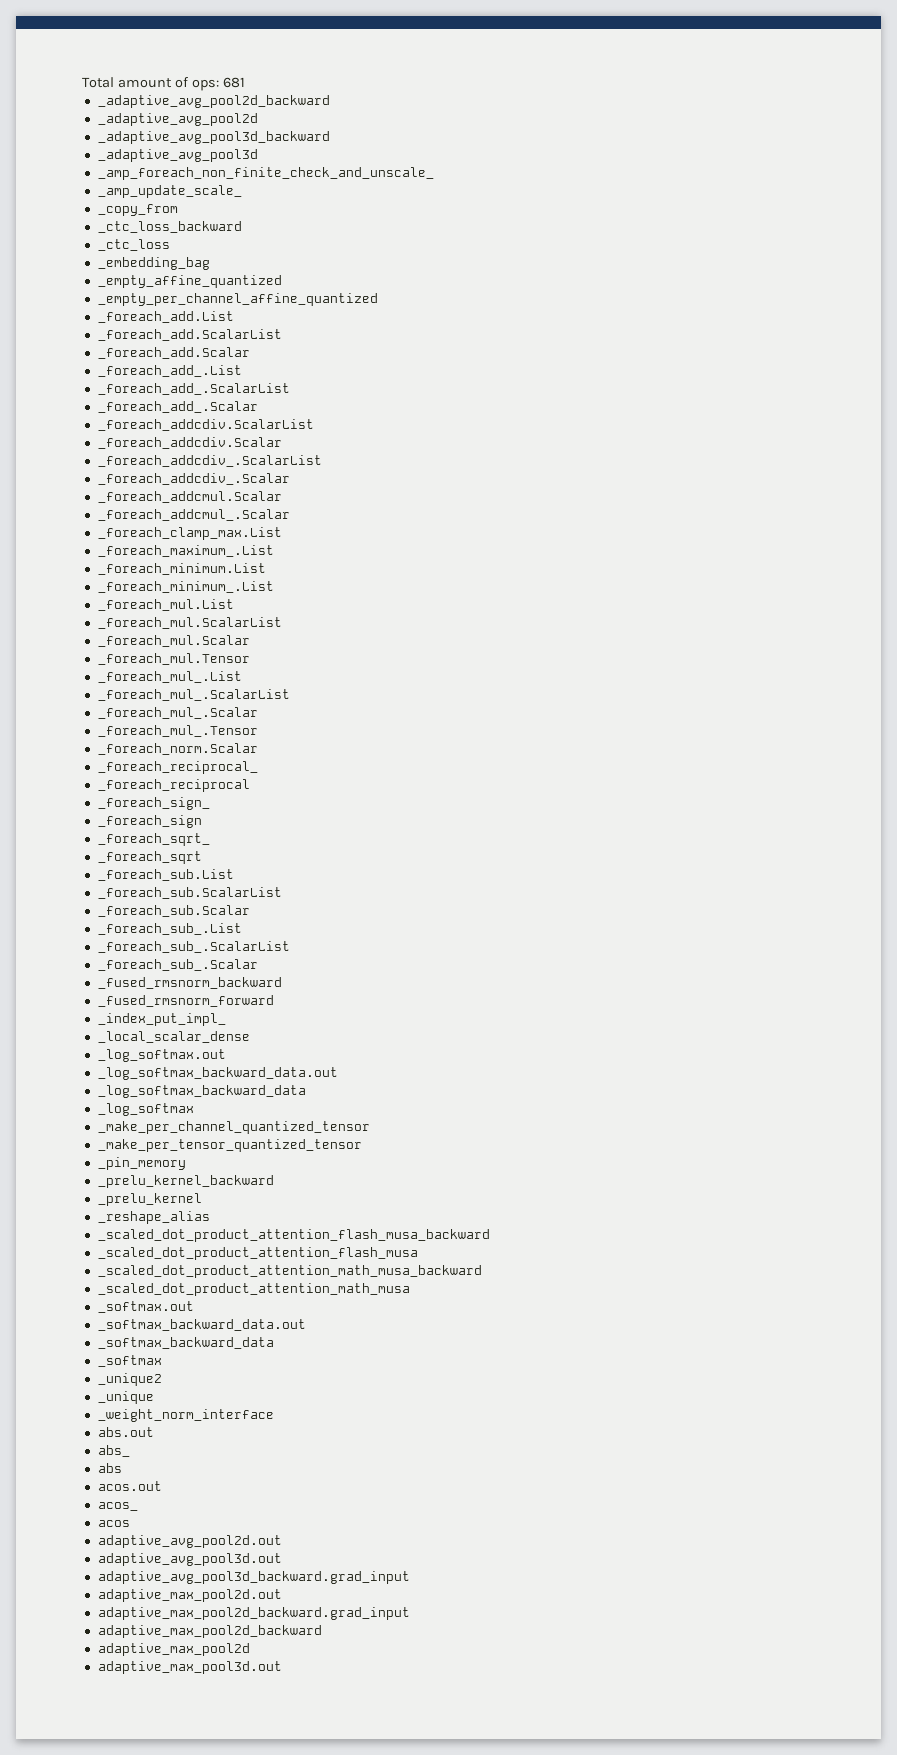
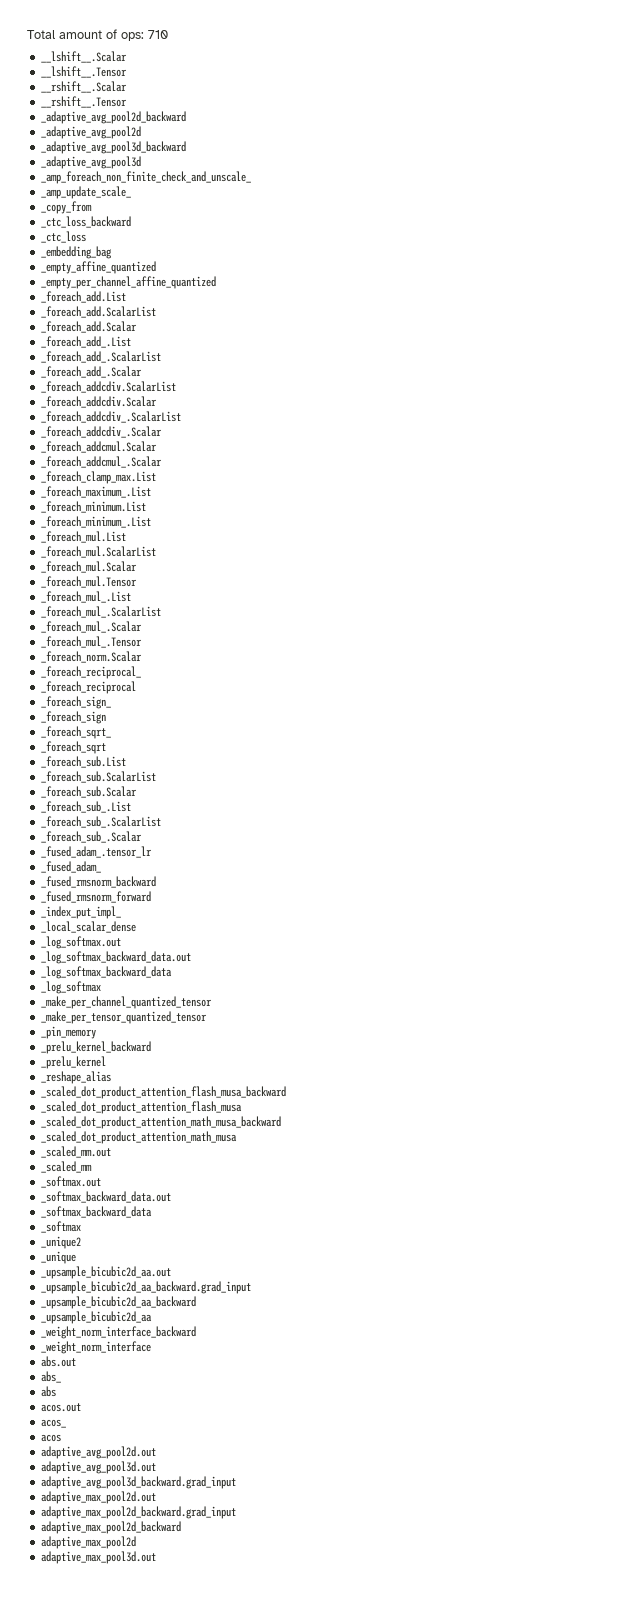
[222,77,245,88] 681 -> [148,30,168,39] [40,51,127,63] [40,66,127,78] [40,81,127,93] [40,96,127,108] 710 // __lshift__.Scalar // __lshift__.Tensor // __rshift__.Scalar // __rshift__.Tensor
(258, 965) none -> [40,846,152,858] [40,861,101,873] // _fused_adam_.tensor_lr // _fused_adam_
(410, 1289) none -> [40,1146,111,1158] [40,1161,92,1173] // _scaled_mm.out // _scaled_mm
(154, 1397) none -> [40,1266,171,1279] [40,1281,251,1294] [40,1296,196,1309] [40,1311,152,1324] [40,1326,196,1339] // _upsample_bicubic2d_aa.out // _upsample_bicubic2d_aa_backward.grad_input // _upsample_bicubic2d_aa_backward // _upsample_bicubic2d_aa // _weight_norm_interface_backward

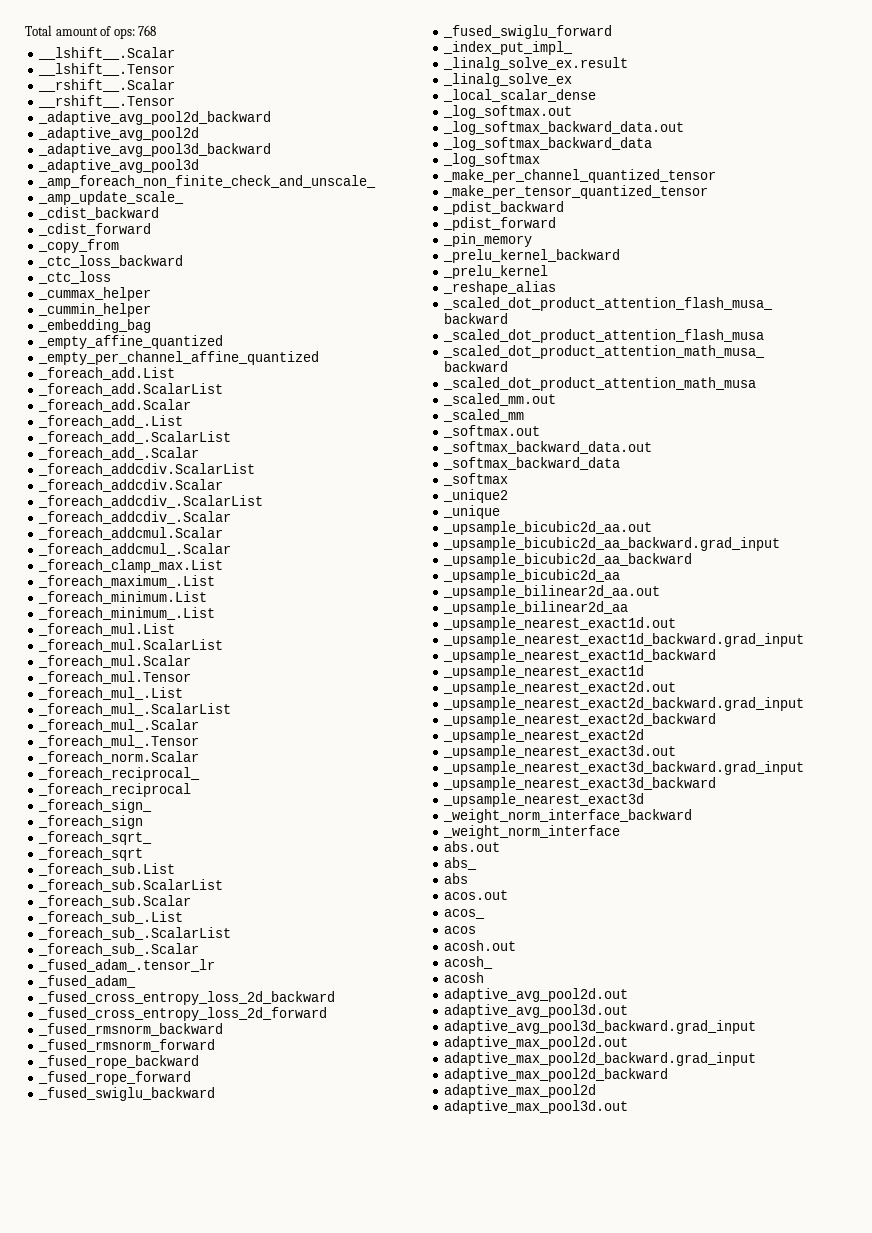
[148,30,168,39] 710 -> [138,25,157,36] 768
(131, 192) none -> [38,207,160,220] [38,223,152,236] // _cdist_backward // _cdist_forward
(86, 237) none -> [38,287,152,301] [38,303,152,317] // _cummax_helper // _cummin_helper
(101, 867) none -> [38,991,336,1005] [38,1007,328,1021] // _fused_cross_entropy_loss_2d_backward // _fused_cross_entropy_loss_2d_forward
(151, 897) none -> [38,1055,200,1069] [38,1071,192,1085] [38,1087,216,1101] [443,25,613,39] // _fused_rope_backward // _fused_rope_forward // _fused_swiglu_backward // _fused_swiglu_forward
(121, 912) none -> [443,57,629,71] [443,73,573,87] // _linalg_solve_ex.result // _linalg_solve_ex
(207, 1017) none -> [443,201,565,215] [443,217,557,231] // _pdist_backward // _pdist_forward
(152, 1317) none -> [443,585,661,599] [443,601,629,615] [443,617,677,631] [443,633,805,647] [443,649,717,663] [443,665,645,679] [443,681,677,695] [443,697,805,711] [443,713,717,727] [443,729,645,743] [443,745,677,759] [443,761,805,775] [443,777,717,791] [443,793,645,807] // _upsample_bilinear2d_aa.out // _upsample_bilinear2d_aa // _upsample_nearest_exact1d.out // _upsample_nearest_exact1d_backward.grad_input // _upsample_nearest_exact1d_backward // _upsample_nearest_exact1d // _upsample_nearest_exact2d.out // _upsample_nearest_exact2d_backward.grad_input // _upsample_nearest_exact2d_backward // _upsample_nearest_exact2d // _upsample_nearest_exact3d.out // _upsample_nearest_exact3d_backward.grad_input // _upsample_nearest_exact3d_backward // _upsample_nearest_exact3d
(61, 1438) none -> [444,940,517,951] [444,956,494,969] [444,972,485,983] // acosh.out // acosh_ // acosh

